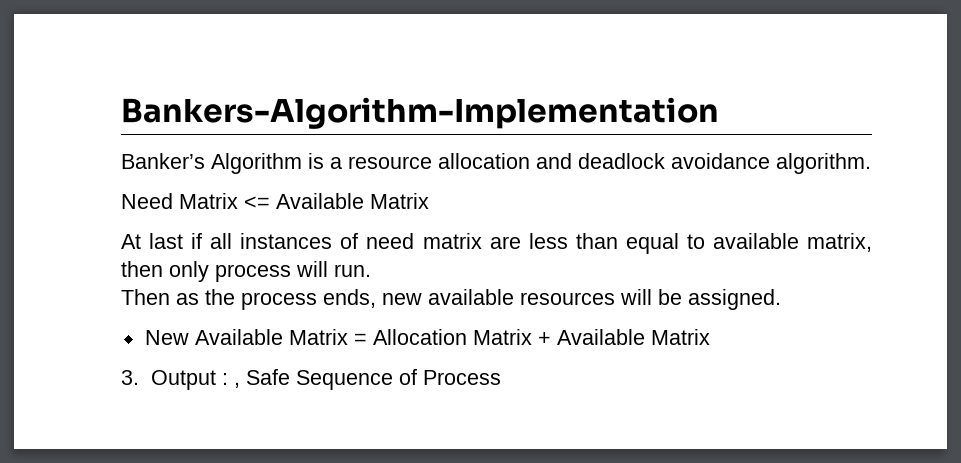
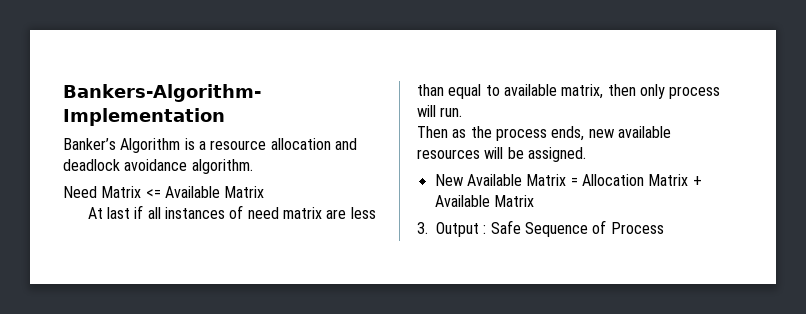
[233,382,240,388] , -> (487, 229) none

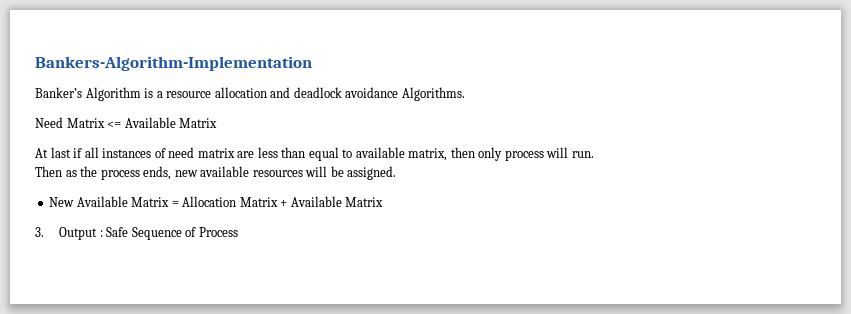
[191,159,253,174] algorithm. -> [401,87,465,101] Algorithms.

